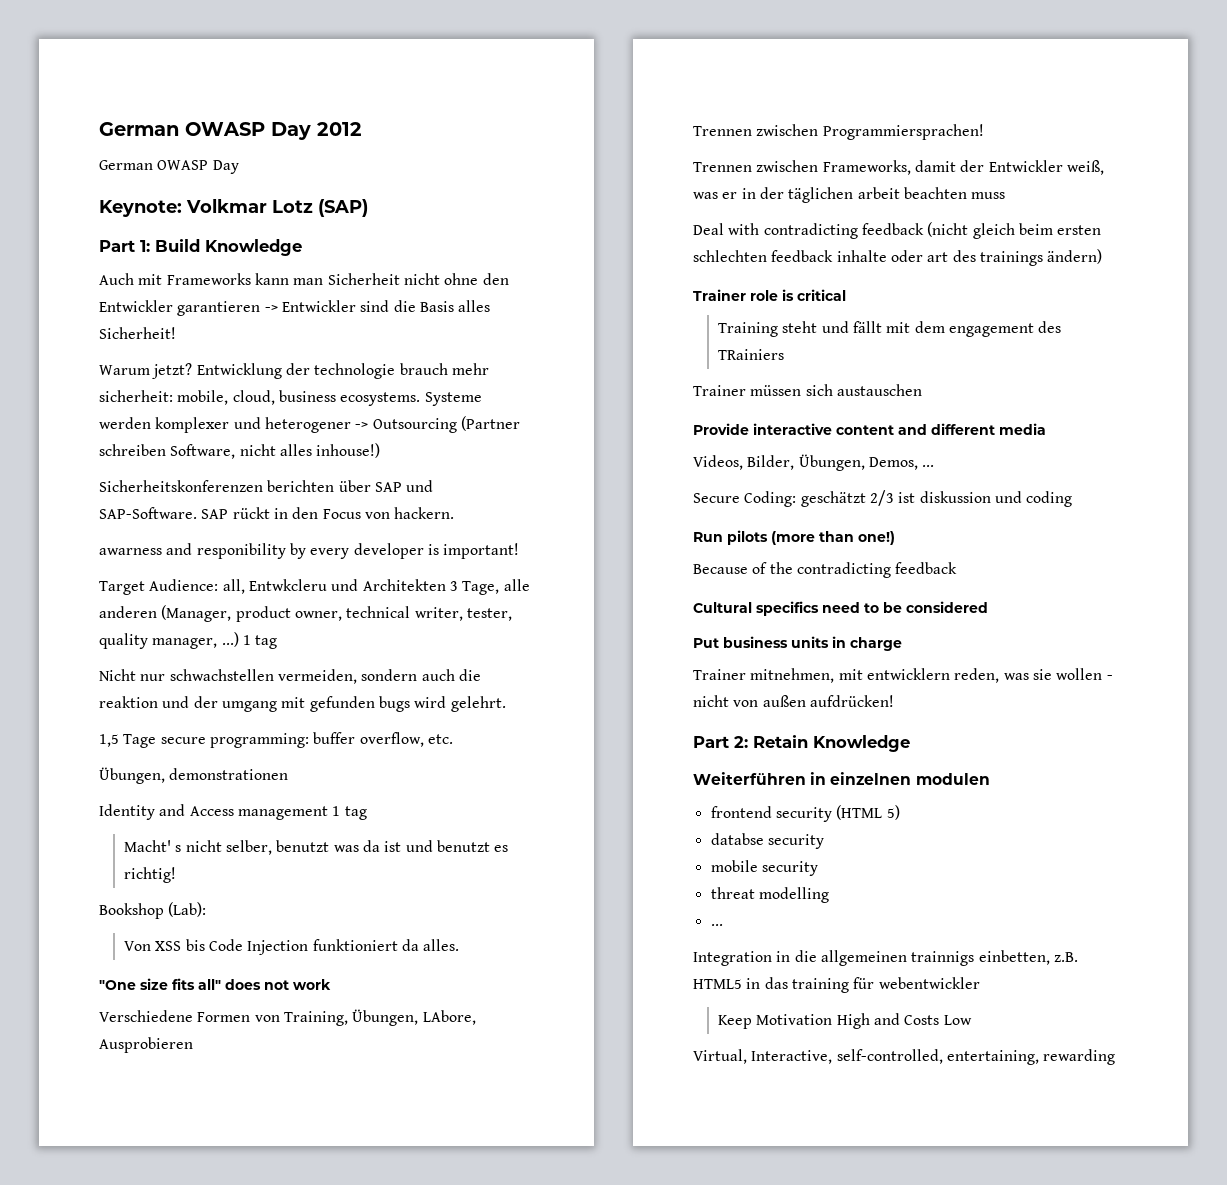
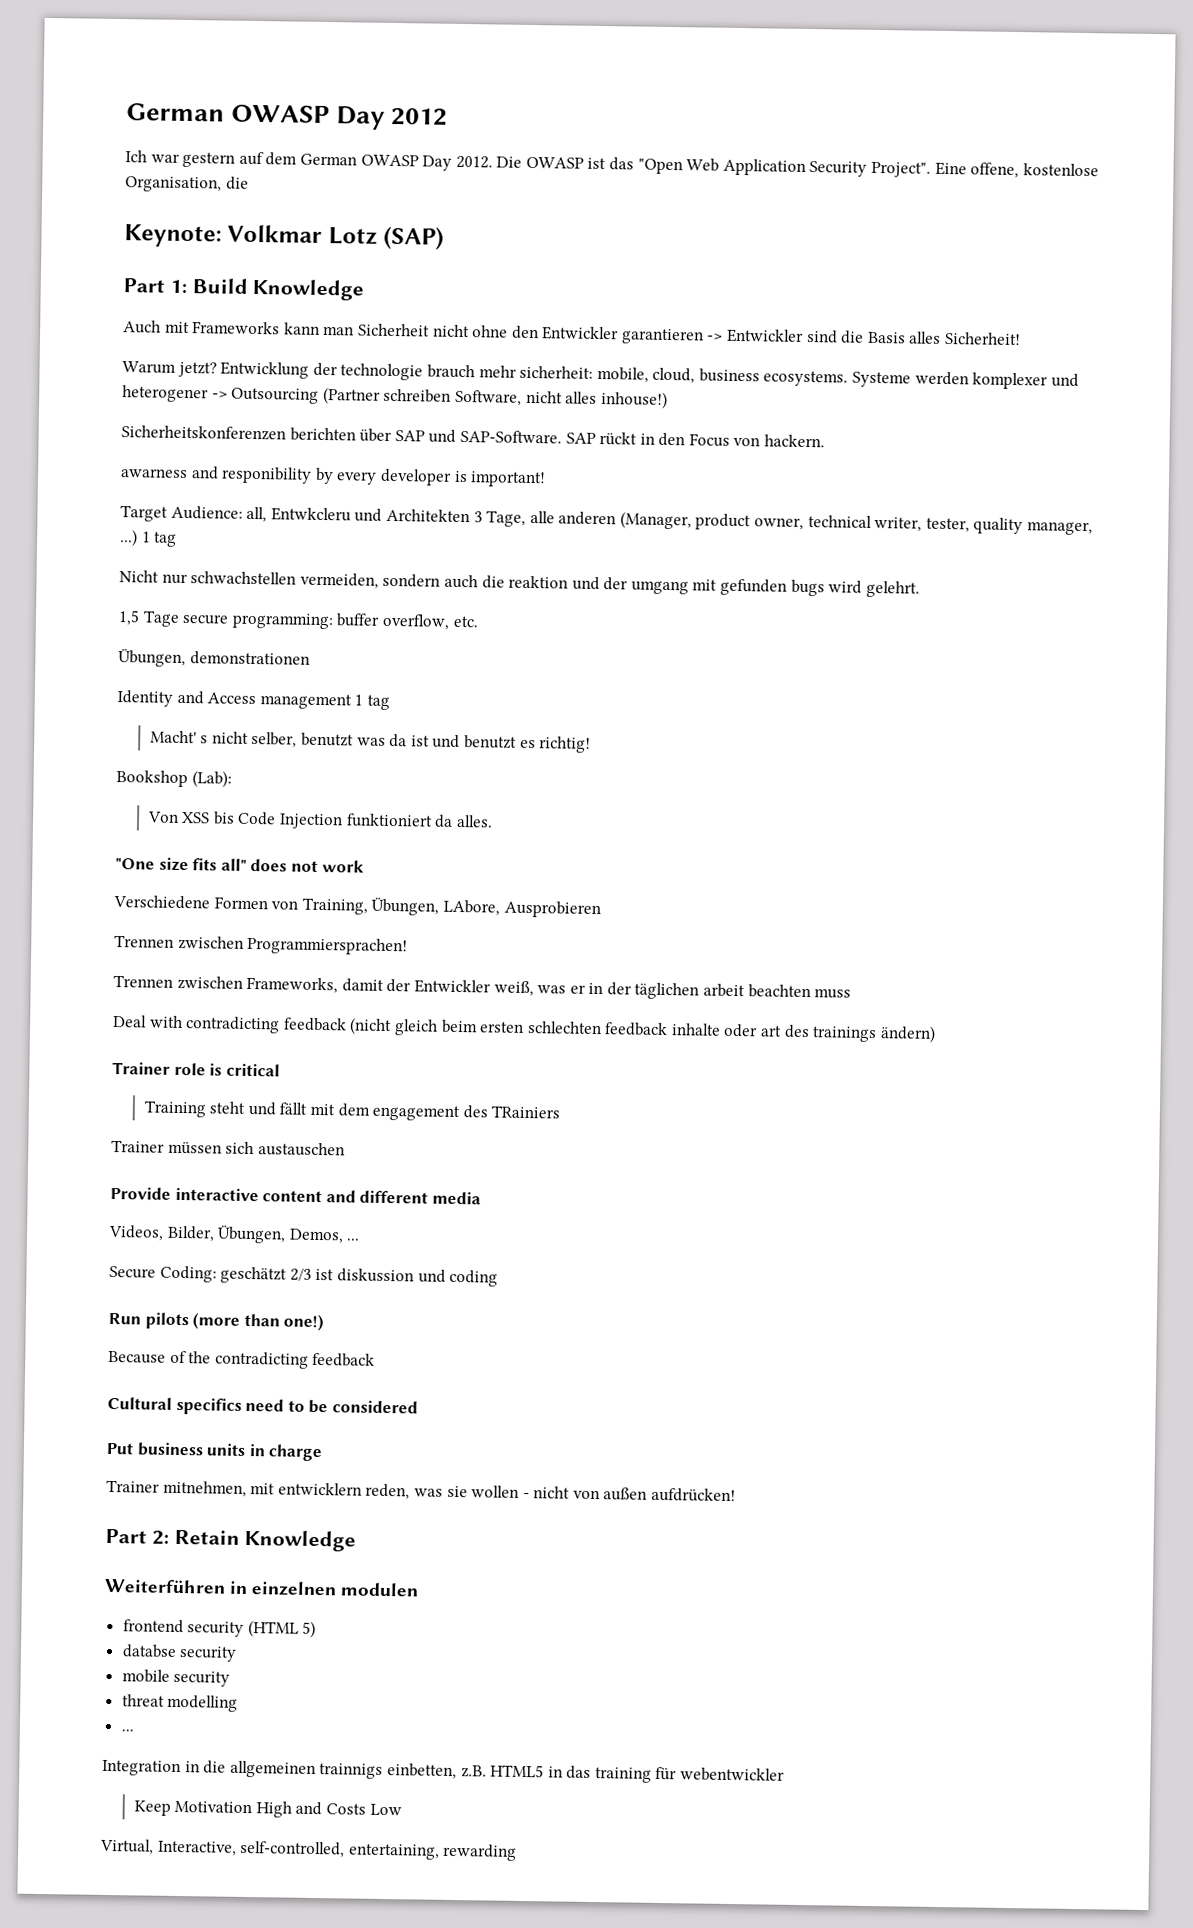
[99,160,239,174] German OWASP Day -> [125,150,1099,179] [125,176,249,193] Ich war gestern auf dem German OWASP Day 2012. Die OWASP ist das "Open Web Application Security Project". Eine offene, kostenlose Organisation, die

